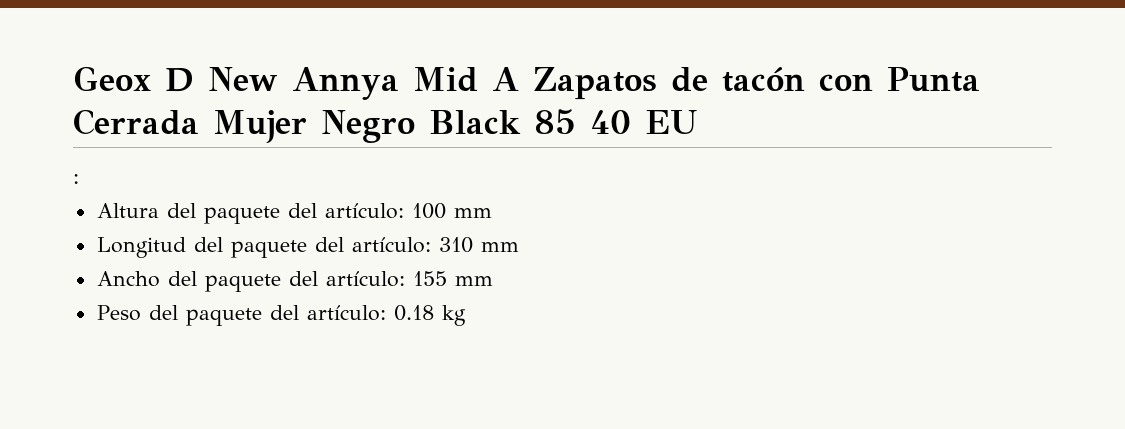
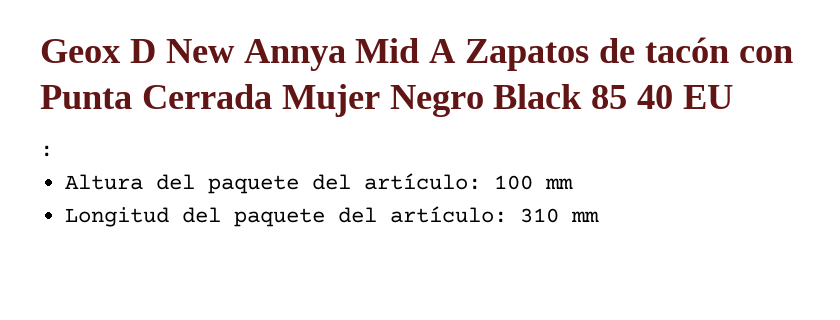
[96,271,493,292] [96,305,466,326] // Ancho del paquete del artículo: 155 mm // Peso del paquete del artículo: 0.18 kg -> (599, 216) none

